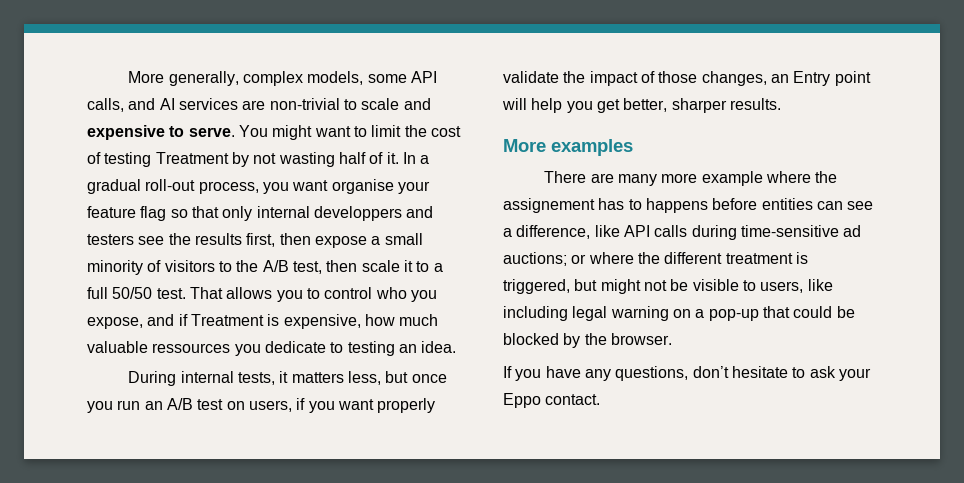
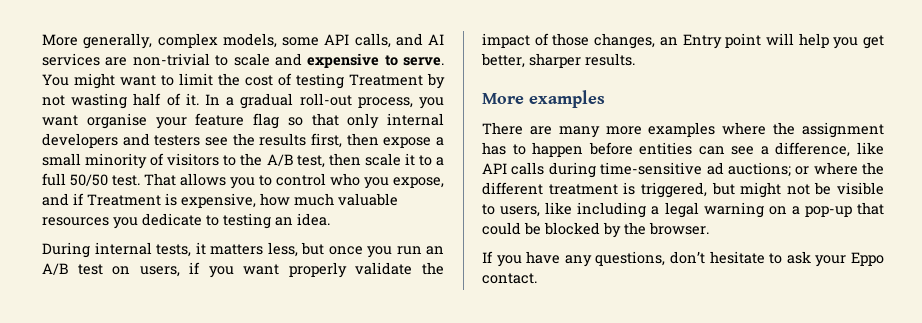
[313,206,402,221] developpers -> [42,133,118,148] developers
[152,343,231,353] ressources -> [42,217,109,226] resources
[701,171,838,186] [503,198,595,213] example where the assignement -> [648,122,884,138] examples where the assignment
[645,198,708,213] happens -> [532,142,584,157] happen
(568, 313) none -> [651,206,660,215] a

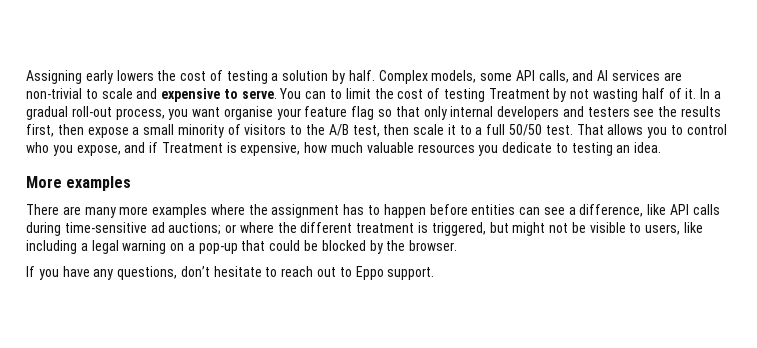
[42,33,218,49] More generally, complex -> [26,70,428,84] Assigning early lowers the cost of testing a solution by half. Complex
[74,73,156,89] might want -> [305,91,327,99] can
[42,242,444,258] [42,262,444,278] [482,33,884,49] [481,53,635,68] // During internal tests, it matters less, but once you run an A/B test on users, if you want properly validate the impact of those changes, an Entry point will help you get better, sharper results. -> (662, 147) none
[786,251,884,267] [482,273,537,284] ask your Eppo contact. -> [281,266,435,280] reach out to Eppo support.

